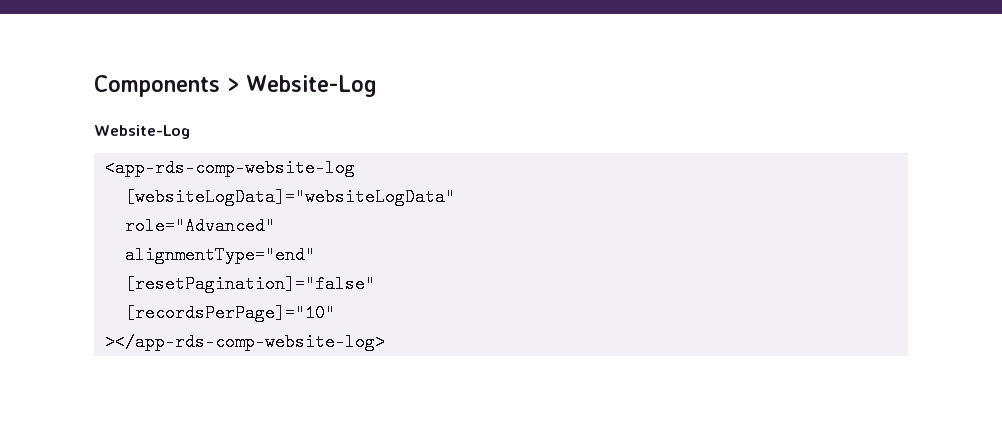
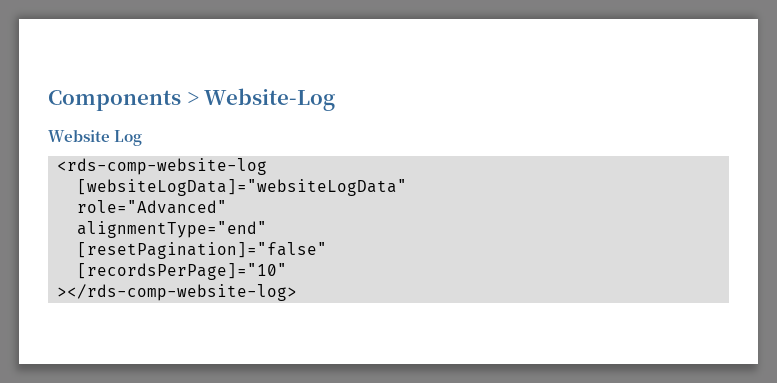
[94,125,190,139] [104,159,355,177] Website-Log // <app-rds-comp-website-log -> [48,130,143,146] [57,158,267,175] Website Log // <rds-comp-website-log
[104,333,385,351] ></app-rds-comp-website-log> -> [57,284,297,301] ></rds-comp-website-log>

